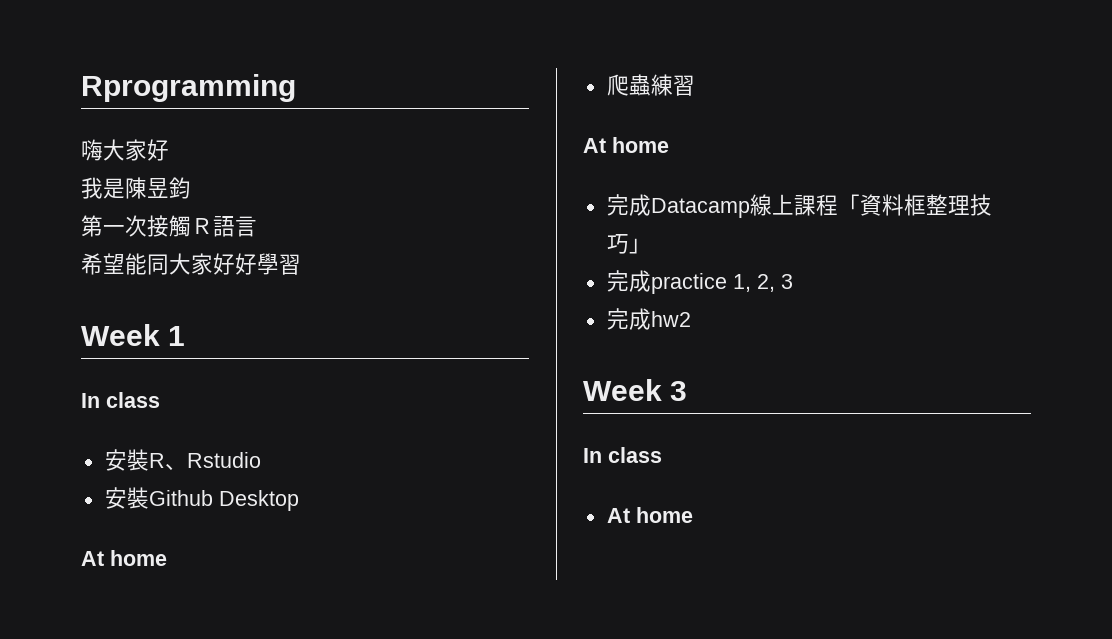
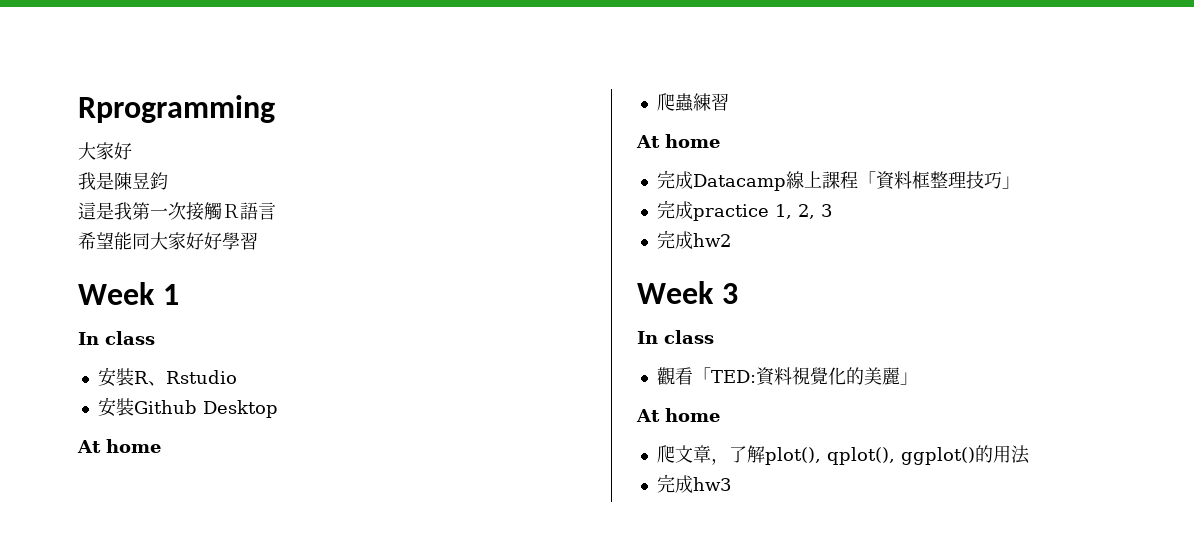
[81,139,103,161] 嗨 -> (275, 109) none
(191, 188) none -> [78,202,132,220] 這是我
[606,507,693,523] At home -> [656,367,918,386] [636,408,720,422] [656,445,1030,465] [656,474,731,493] 觀看「TED:資料視覺化的美麗」 // At home // 爬文章，了解plot(), qplot(), ggplot()的用法 // 完成hw3

